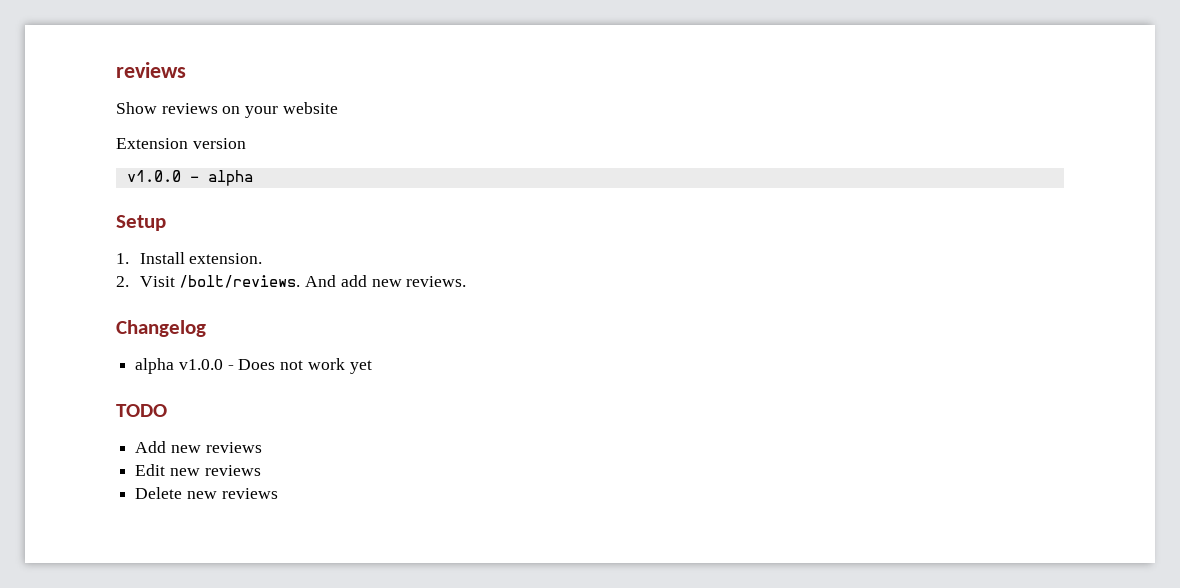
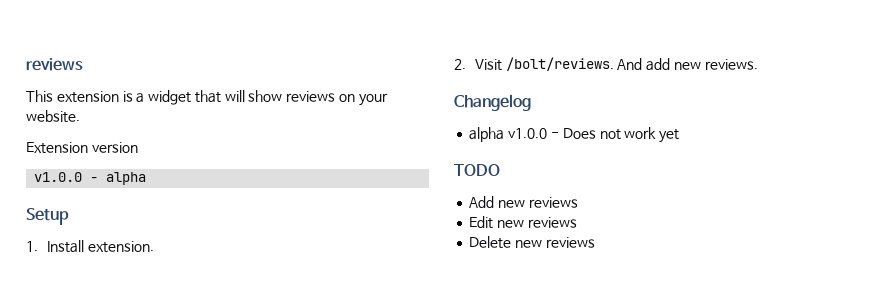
[116,62,186,78] [116,102,157,114] reviews // Show -> [26,58,83,71] [26,90,283,105] reviews // This extension is a widget that will show
[282,102,338,114] website -> [26,110,80,123] website.

